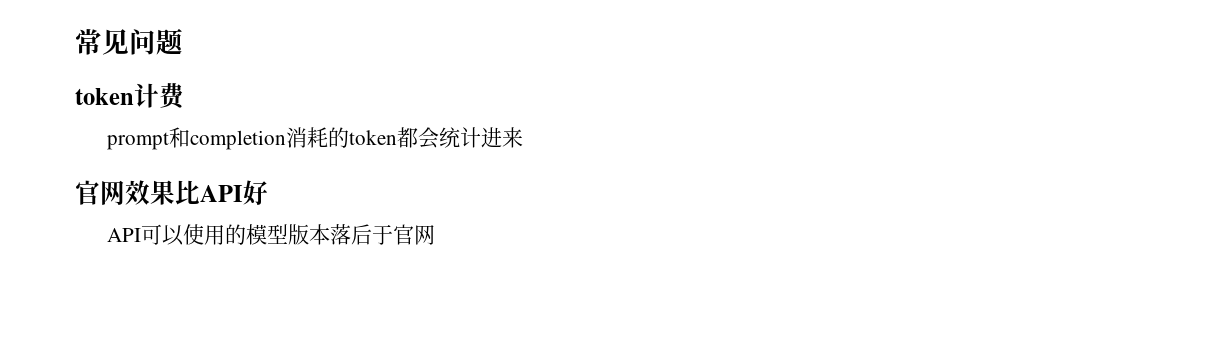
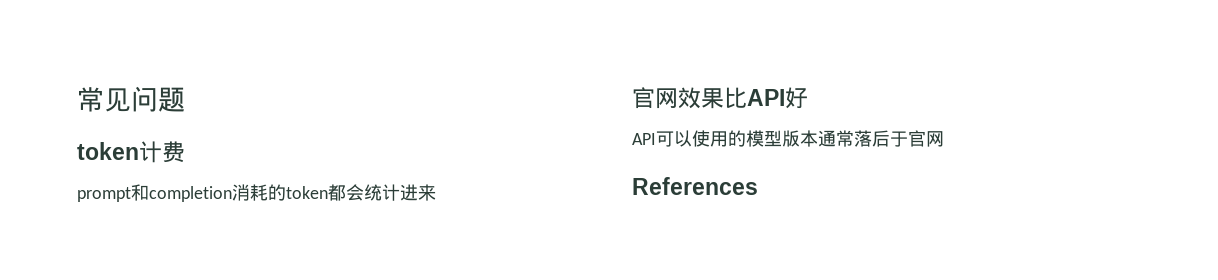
(331, 234) none -> [818,130,854,147] 通常
(436, 235) none -> [632,177,758,195] // References

